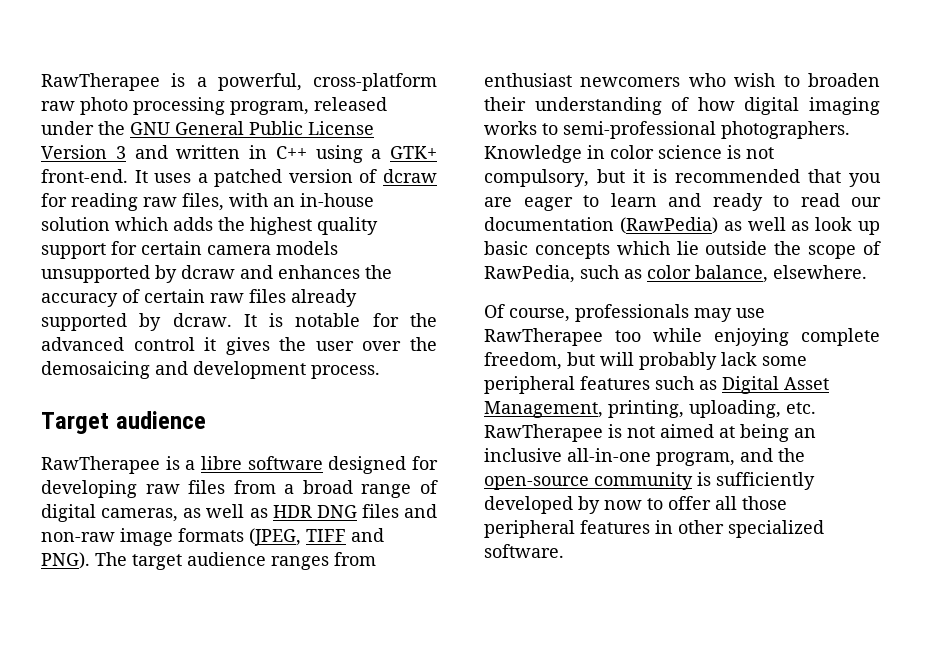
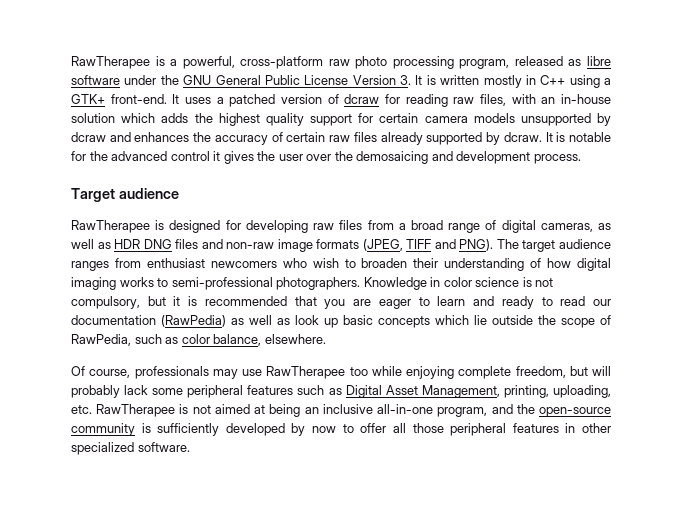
(387, 104) none -> [568,56,611,66] [71,75,120,85] as libre software
[115,145,241,159] 3 and written -> [400,75,522,88] 3. It is written mostly
[185,456,323,470] a libre software -> (165, 225) none

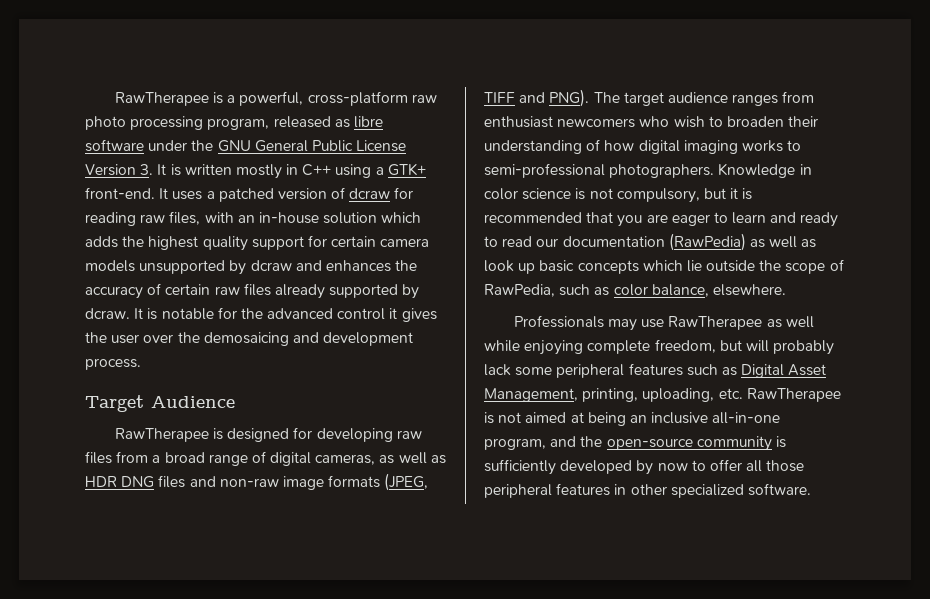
[118,188,179,199] audience -> [151,396,235,408] Audience
[71,366,209,379] Of course, professionals -> [513,315,604,328] Professionals
[349,367,368,376] too -> [766,316,814,328] as well

